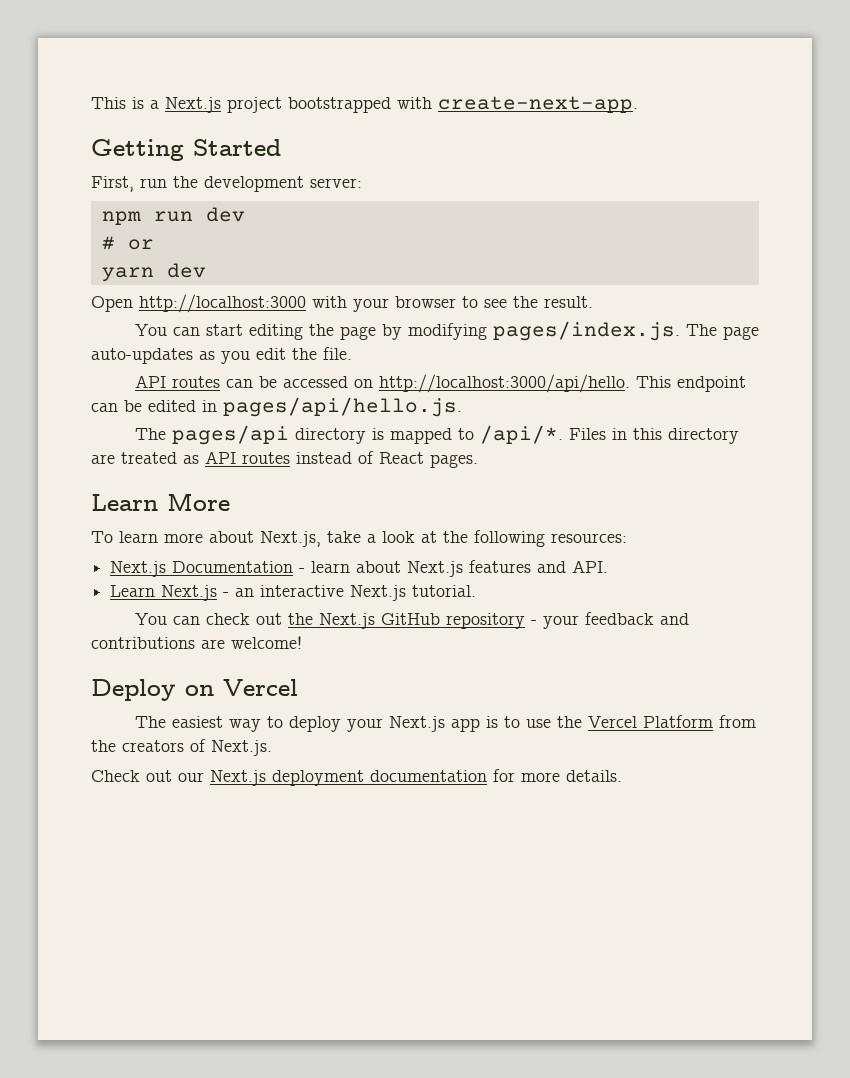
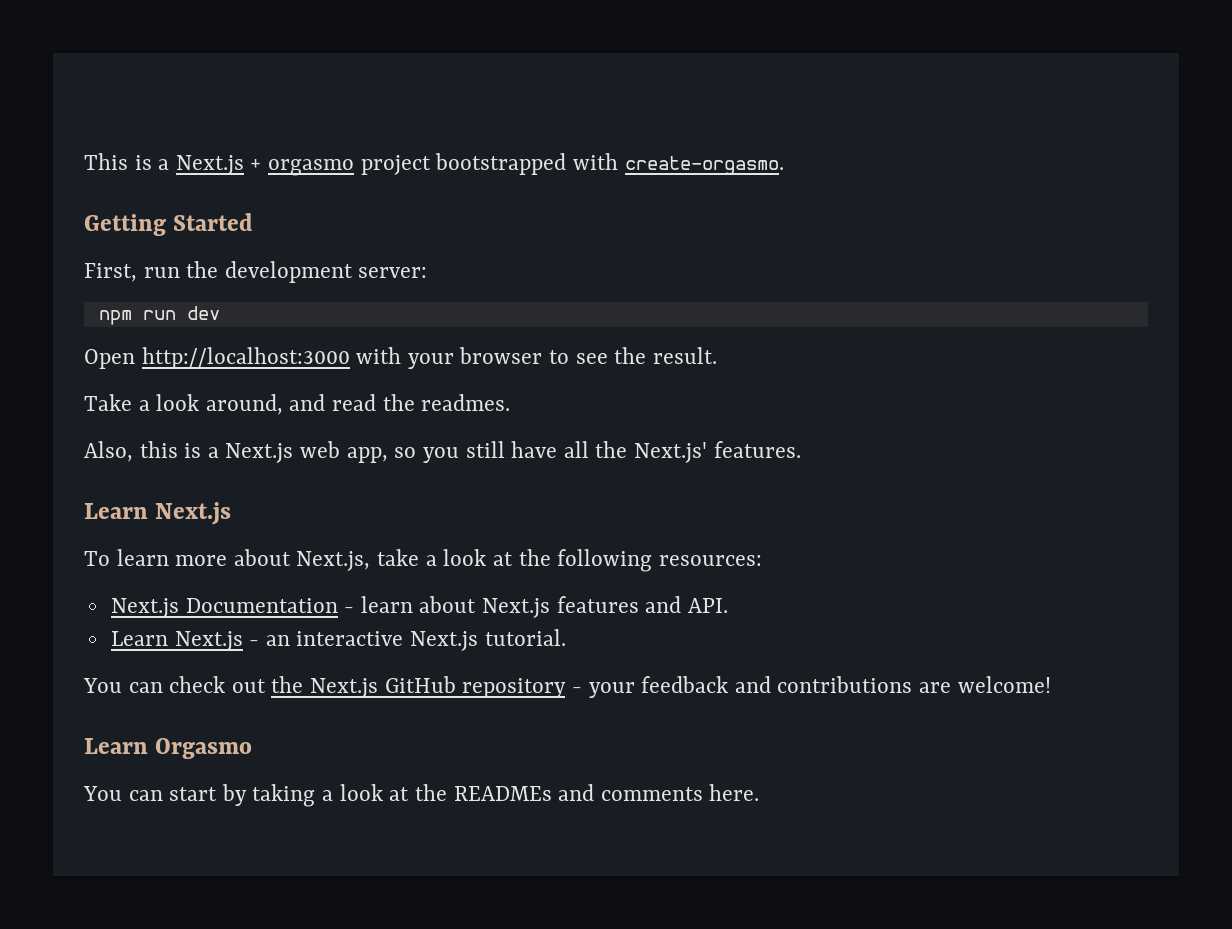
(221, 105) none -> [250,159,355,176] + orgasmo
[438,96,638,113] create-next-app. -> [624,156,784,175] create-orgasmo.
[101,236,154,250] [101,263,206,282] // # or // yarn dev -> (220, 313) none
[134,321,759,341] [91,347,352,364] [134,374,746,393] [91,397,462,417] [134,425,739,445] [91,451,478,468] [91,493,230,511] You can start editing the page by modifying pages/index.js. The page auto-updates as you edit the file. // API routes can be accessed on http://localhost:3000/api/hello. This endpoint can be edited in pages/api/hello.js. // The pages/api directory is mapped to /api/*. Files in this directory are treated as API routes instead of React pages. // Learn More -> [84,394,511,415] [84,441,801,463] [84,502,232,525] Take a look around, and read the readmes. // Also, this is a Next.js web app, so you still have all the Next.js' features. // Learn Next.js
[91,679,298,701] [134,715,756,732] [91,739,272,756] [91,769,622,786] Deploy on Vercel // The easiest way to deploy your Next.js app is to use the Vercel Platform from the creators of Next.js. // Check out our Next.js deployment documentation for more details. -> [84,738,253,759] [83,784,760,807] Learn Orgasmo // You can start by taking a look at the READMEs and comments here.

